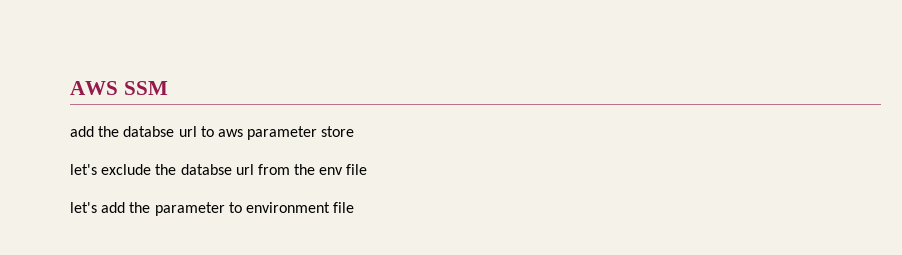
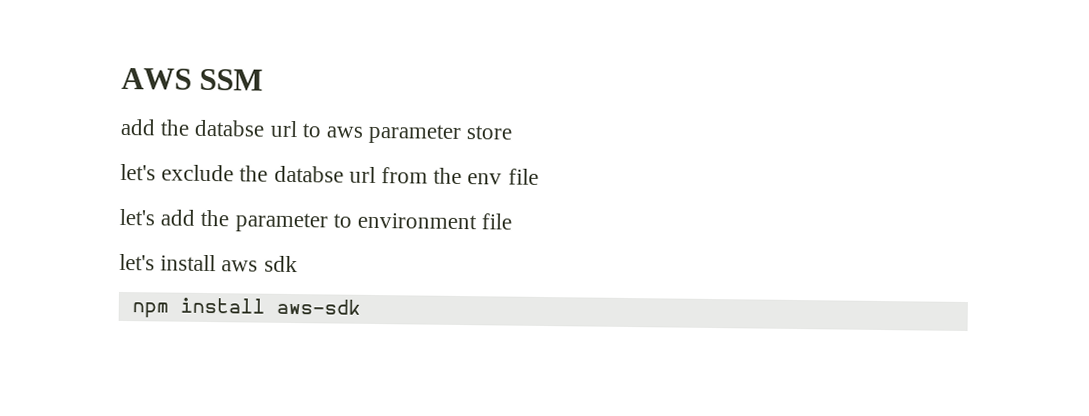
(355, 207) none -> [119,253,298,273] [131,297,361,318] // let's install aws sdk // npm install aws-sdk

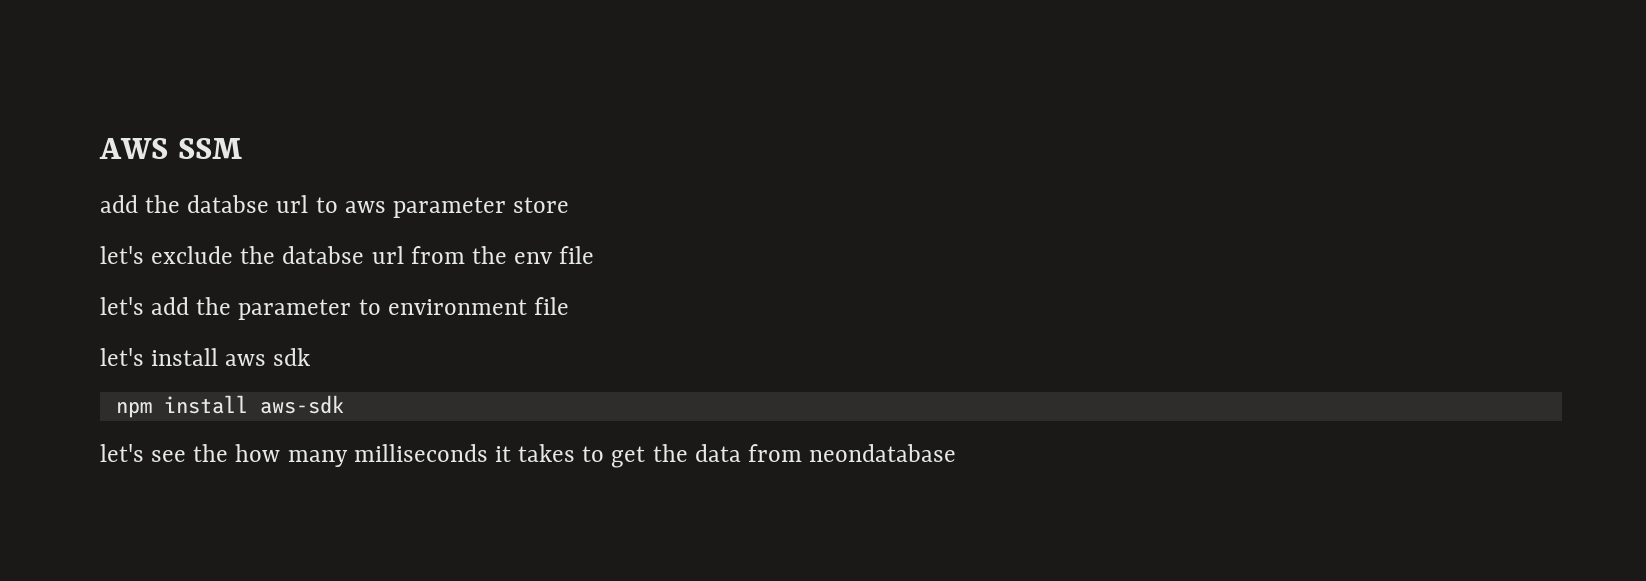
(361, 306) none -> [100,444,957,468] // let's see the how many milliseconds it takes to get the data from neondatabase

